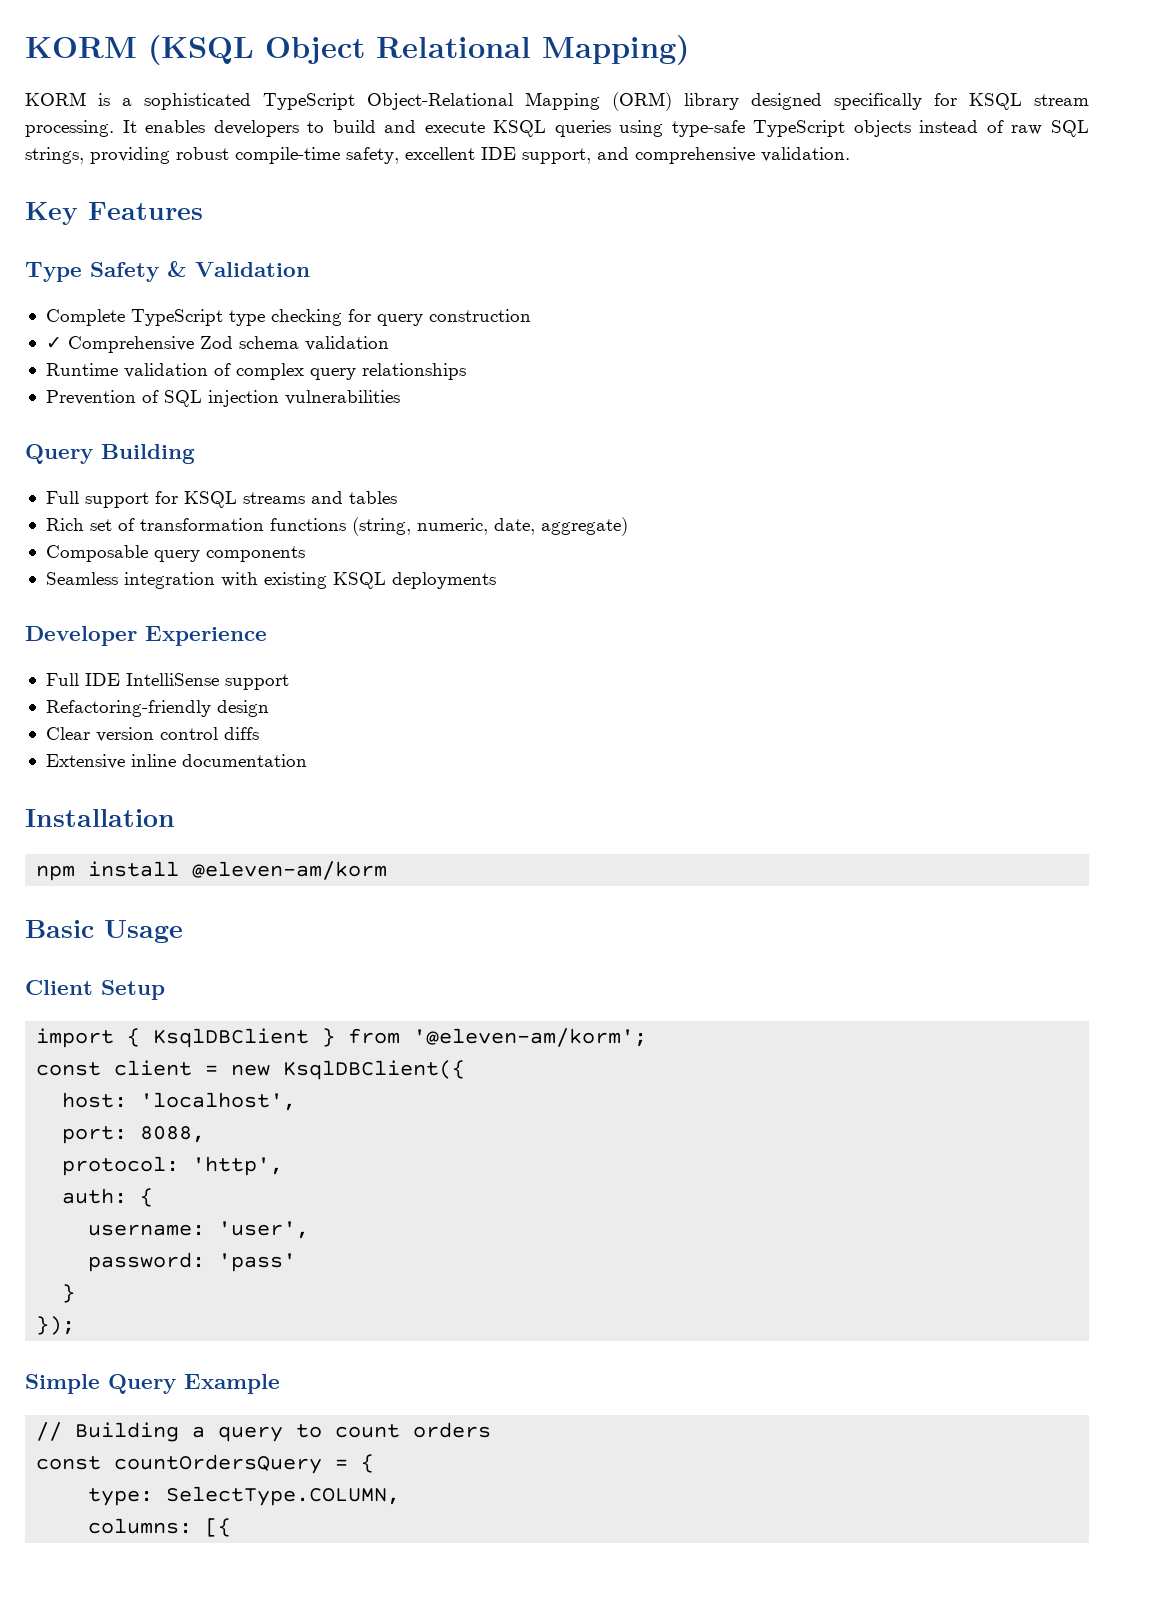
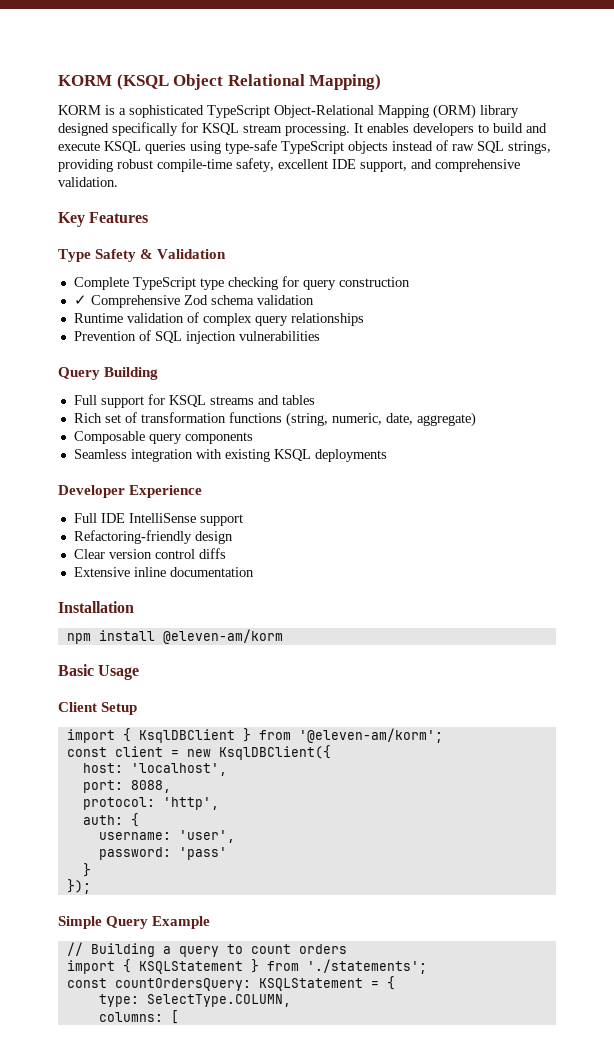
[36,1454,323,1474] // const countOrdersQuery -> [66,959,427,974] [66,978,363,991] // import { KSQLStatement } from './statements'; // const countOrdersQuery: KSQLStatement
[205,1518,232,1537] [{ -> [170,1010,179,1024] [

